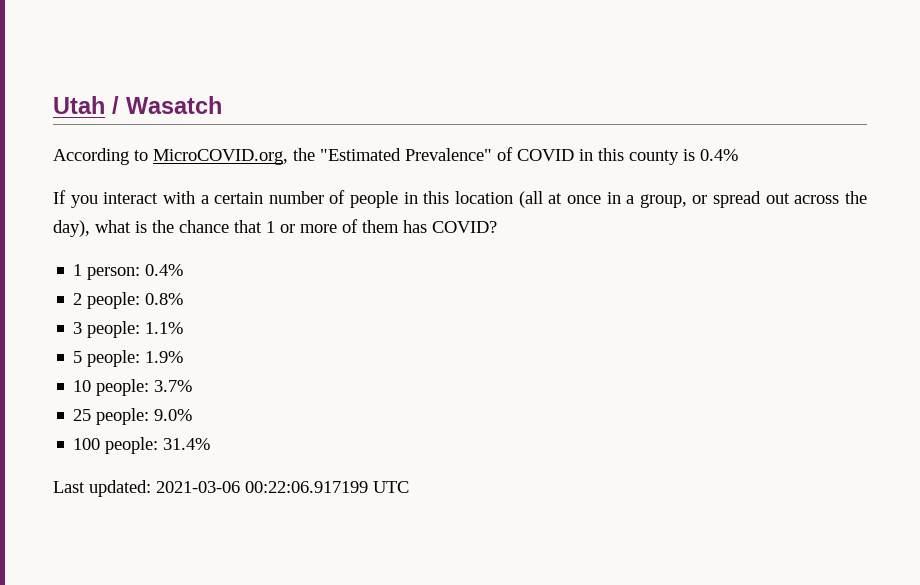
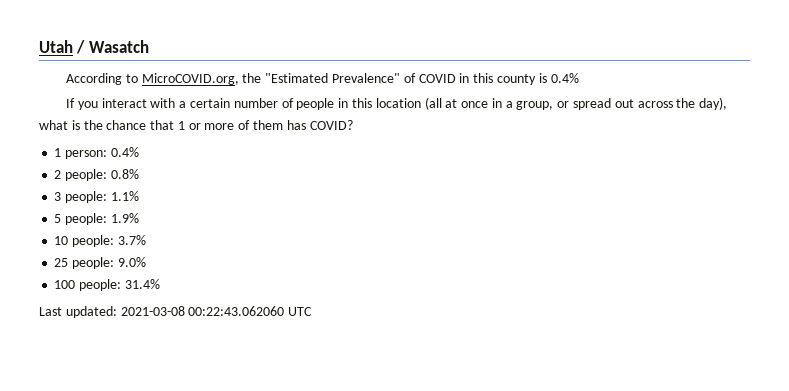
[156,481,368,493] 2021-03-06 00:22:06.917199 -> [120,306,285,316] 2021-03-08 00:22:43.062060

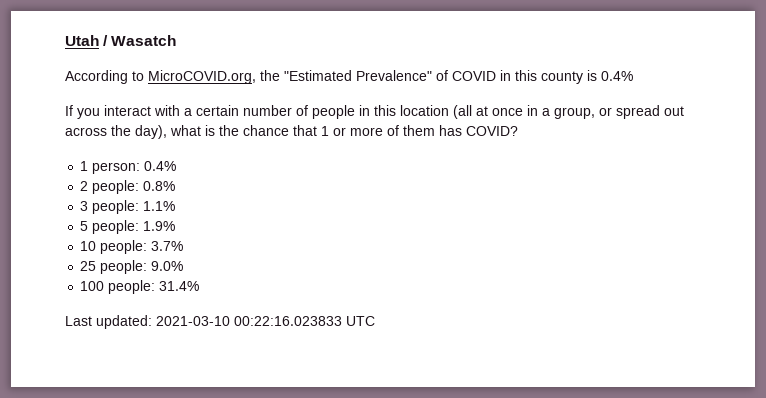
[120,306,285,316] 2021-03-08 00:22:43.062060 -> [156,316,342,326] 2021-03-10 00:22:16.023833

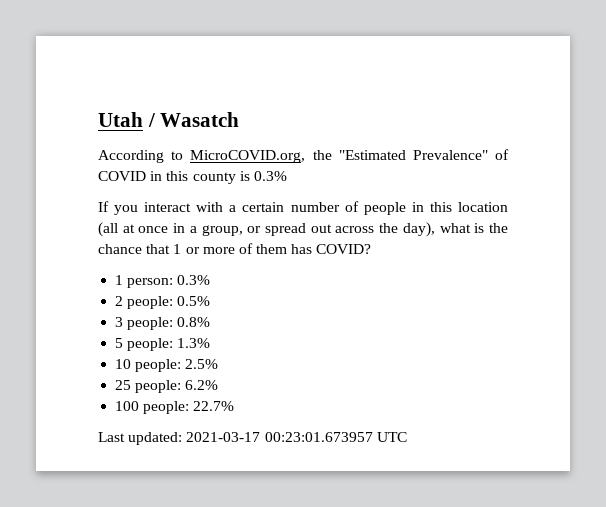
[601,71,633,81] 0.4% -> [253,171,287,181] 0.3%
[144,161,177,171] 0.4% -> [177,275,211,285] 0.3%
[143,181,176,191] 0.8% -> [177,296,211,306] 0.5%
[143,201,176,211] 1.1% -> [177,317,211,327] 0.8%
[143,221,176,231] 1.9% -> [177,338,211,348] 1.3%
[151,241,184,251] 3.7% -> [185,359,219,369] 2.5%
[151,261,184,271] 9.0% -> [185,380,219,390] 6.2%
[159,281,200,291] 31.4% -> [193,401,235,411] 22.7%
[156,316,342,326] 2021-03-10 00:22:16.023833 -> [186,432,373,442] 2021-03-17 00:23:01.673957

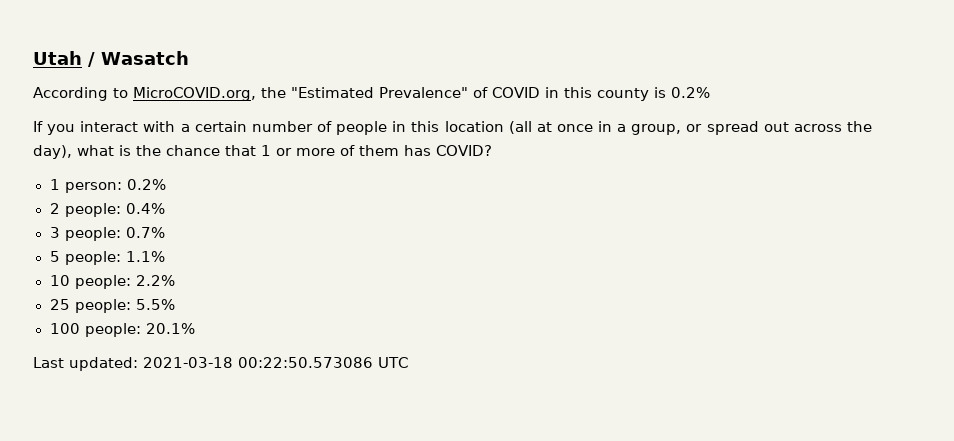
[253,171,287,181] 0.3% -> [671,87,710,98] 0.2%
[177,275,211,285] 0.3% -> [126,179,166,190] 0.2%
[177,296,211,306] 0.5% -> [125,203,165,214] 0.4%
[177,317,211,327] 0.8% -> [125,227,165,238] 0.7%
[177,338,211,348] 1.3% -> [125,251,165,262] 1.1%
[185,359,219,369] 2.5% -> [135,275,175,286] 2.2%
[185,380,219,390] 6.2% -> [135,299,175,310] 5.5%
[193,401,235,411] 22.7% -> [145,323,195,334] 20.1%
[186,432,373,442] 2021-03-17 00:23:01.673957 -> [143,357,373,368] 2021-03-18 00:22:50.573086

